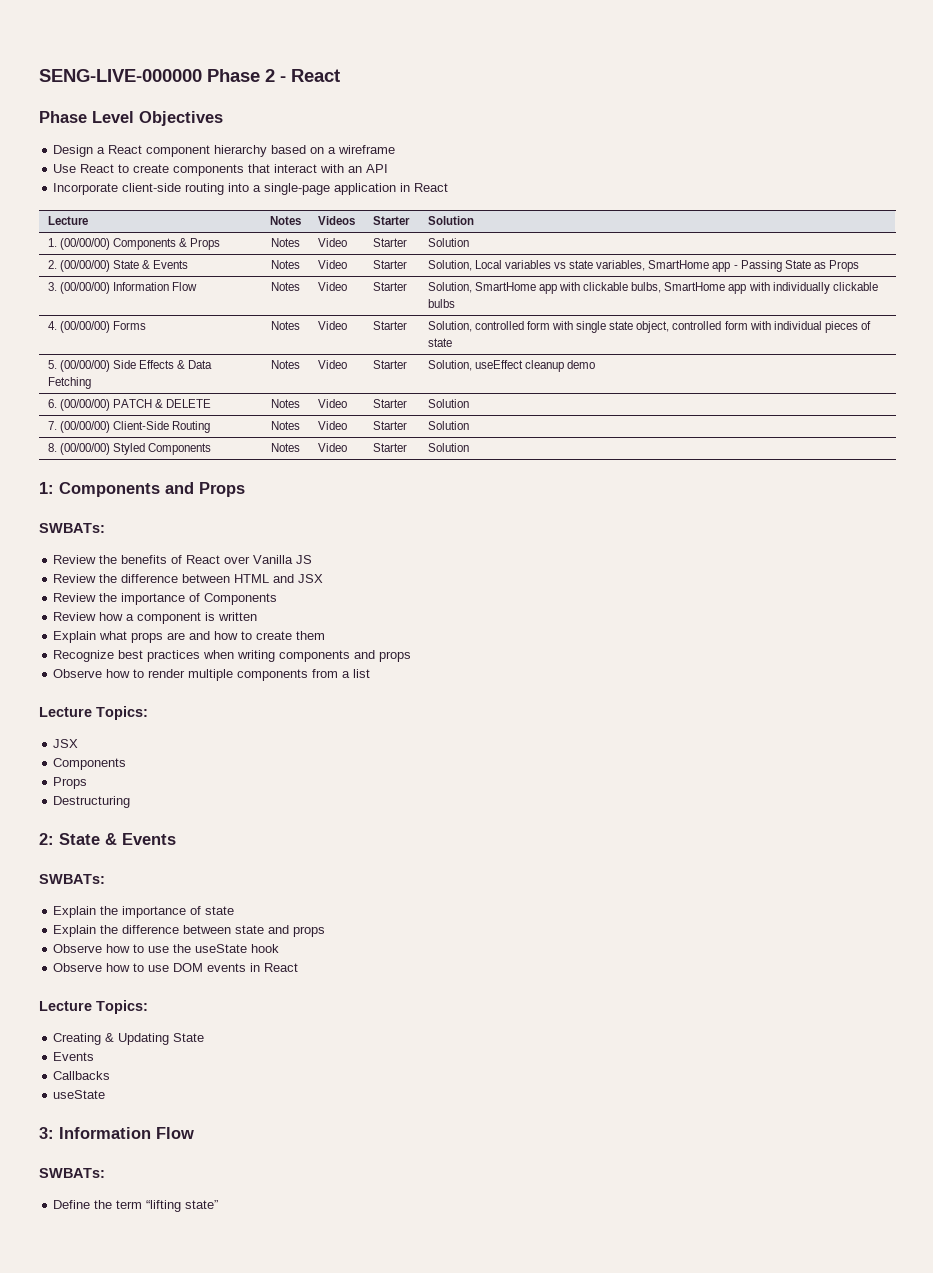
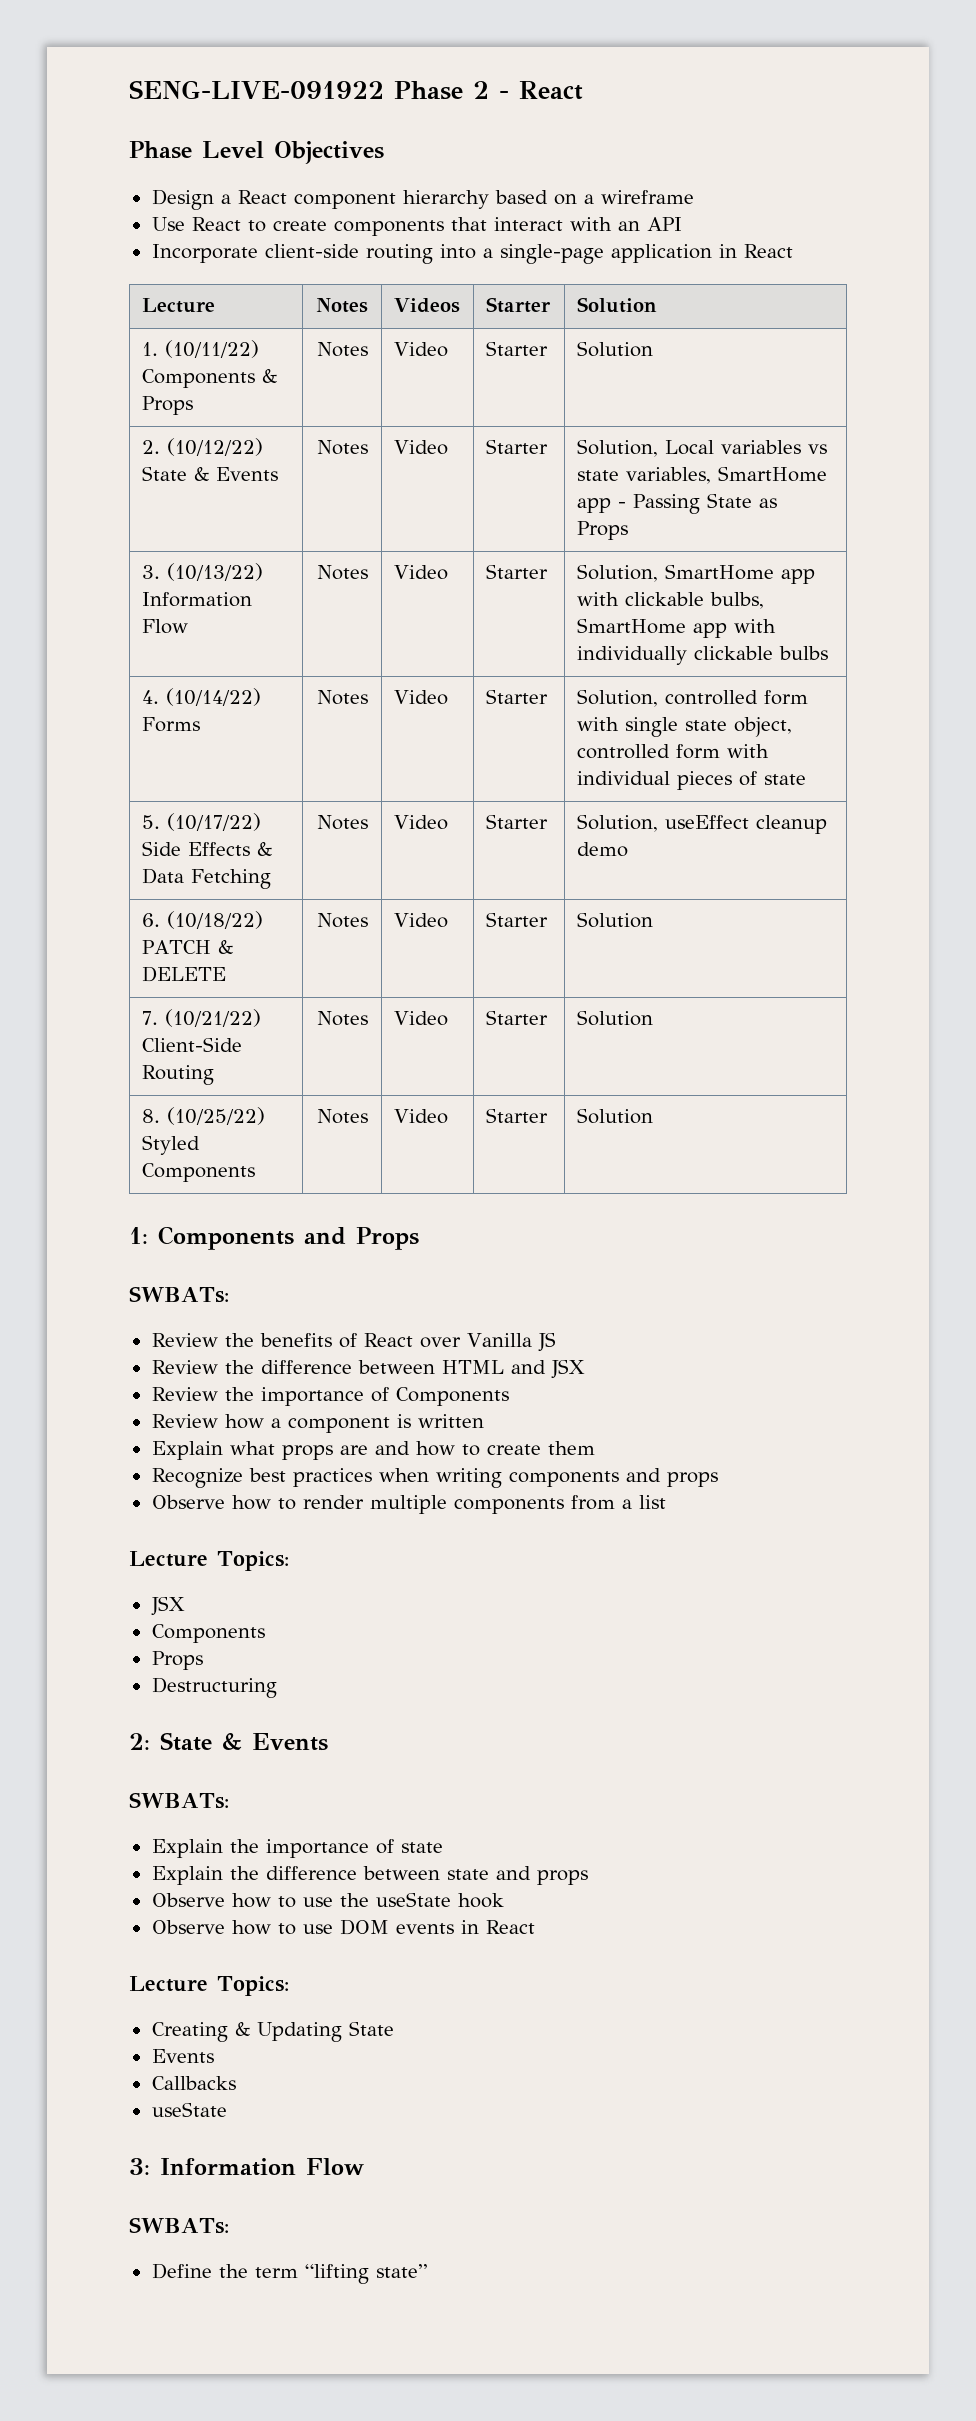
[39,69,202,82] SENG-LIVE-000000 -> [129,80,384,99] SENG-LIVE-091922
[59,238,110,250] (00/00/00) -> [164,340,259,358] (10/11/22)
[59,260,110,272] (00/00/00) -> [166,438,263,456] (10/12/22)
[59,282,110,294] (00/00/00) -> [166,563,263,581] (10/13/22)
[59,321,110,333] (00/00/00) -> [165,688,261,706] (10/14/22)
[59,360,110,372] (00/00/00) -> [166,813,261,831] (10/17/22)
[59,399,110,411] (00/00/00) -> [166,911,263,929] (10/18/22)
[59,421,110,433] (00/00/00) -> [164,1009,261,1027] (10/21/22)
[59,443,110,455] (00/00/00) -> [166,1107,265,1125] (10/25/22)

